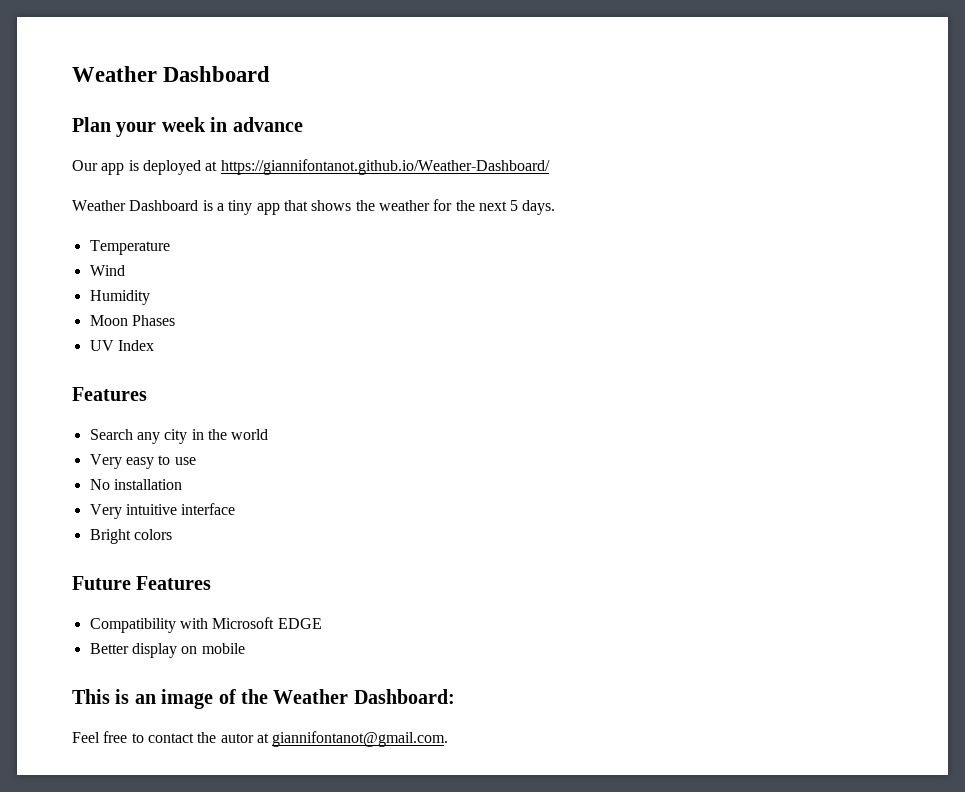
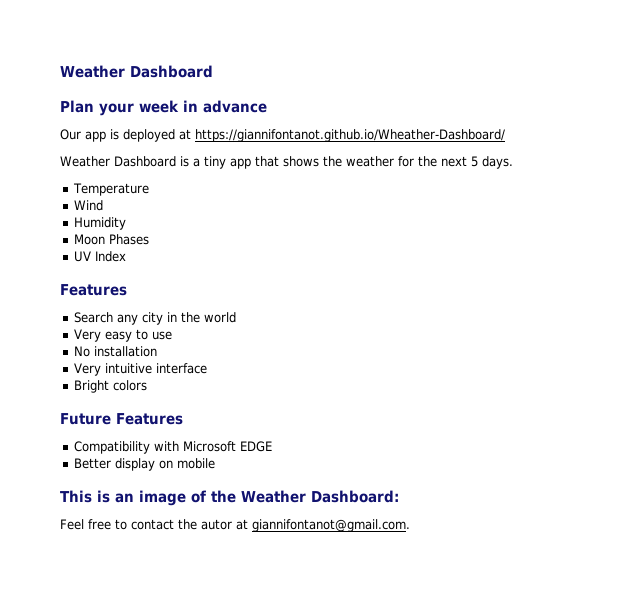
[220,159,550,175] https://giannifontanot.github.io/Weather-Dashboard/ -> [195,129,505,142] https://giannifontanot.github.io/Wheather-Dashboard/

